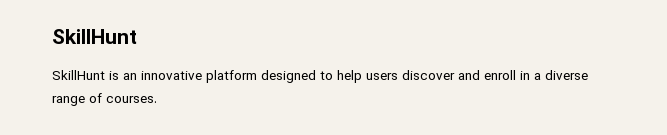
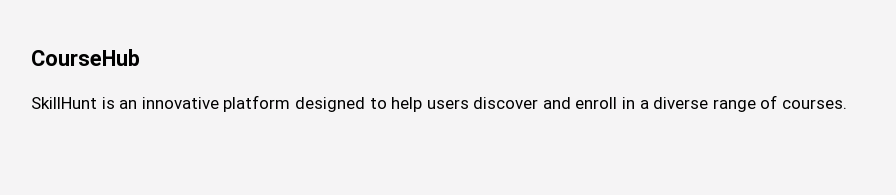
[52,29,137,44] SkillHunt -> [31,49,140,66] CourseHub

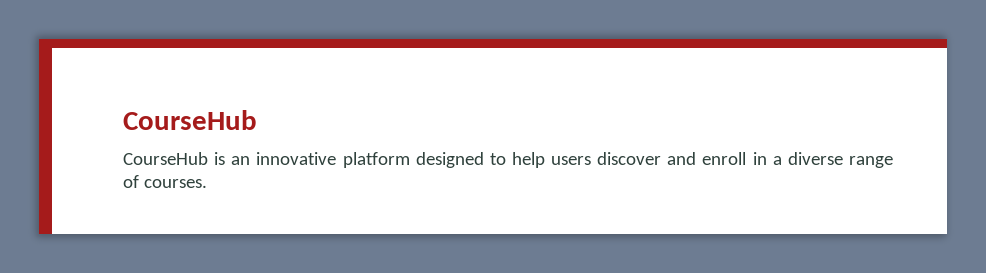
[31,97,97,109] SkillHunt -> [123,152,208,165] CourseHub

